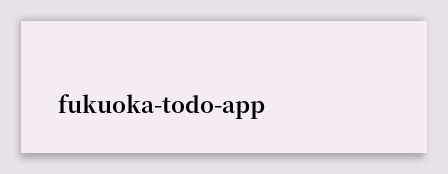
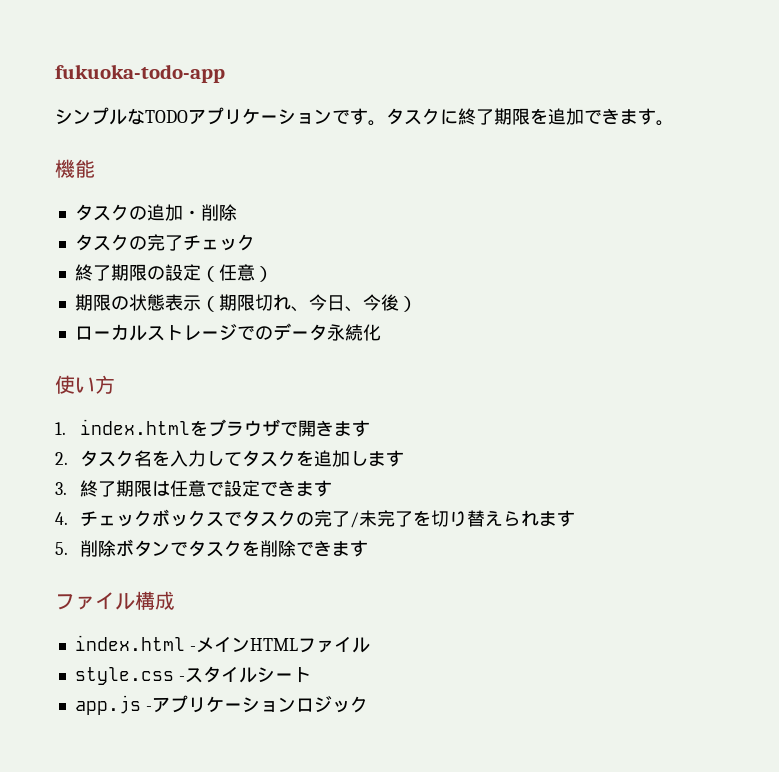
(265, 106) none -> [55,107,674,126] [55,159,95,178] [74,204,237,221] [74,234,255,251] [74,264,273,282] [74,294,417,312] [74,323,381,341] [55,375,115,394] [55,419,371,437] [55,450,405,467] [55,480,333,497] [55,509,576,528] [55,539,369,557] [55,591,175,610] [74,635,370,653] [74,666,311,685] [74,695,368,715] // シンプルなTODOアプリケーションです。タスクに終了期限を追加できます。 // 機能 // タスクの追加・削除 // タスクの完了チェック // 終了期限の設定（任意） // 期限の状態表示（期限切れ、今日、今後） // ローカルストレージでのデータ永続化 // 使い方 // 1. index.htmlをブラウザで開きます // 2.タスク名を入力してタスクを追加します // 3.終了期限は任意で設定できます // 4.チェックボックスでタスクの完了/未完了を切り替えられます // 5.削除ボタンでタスクを削除できます // ファイル構成 // index.html -メインHTMLファイル // style.css -スタイルシート // app.js -アプリケーションロジック

